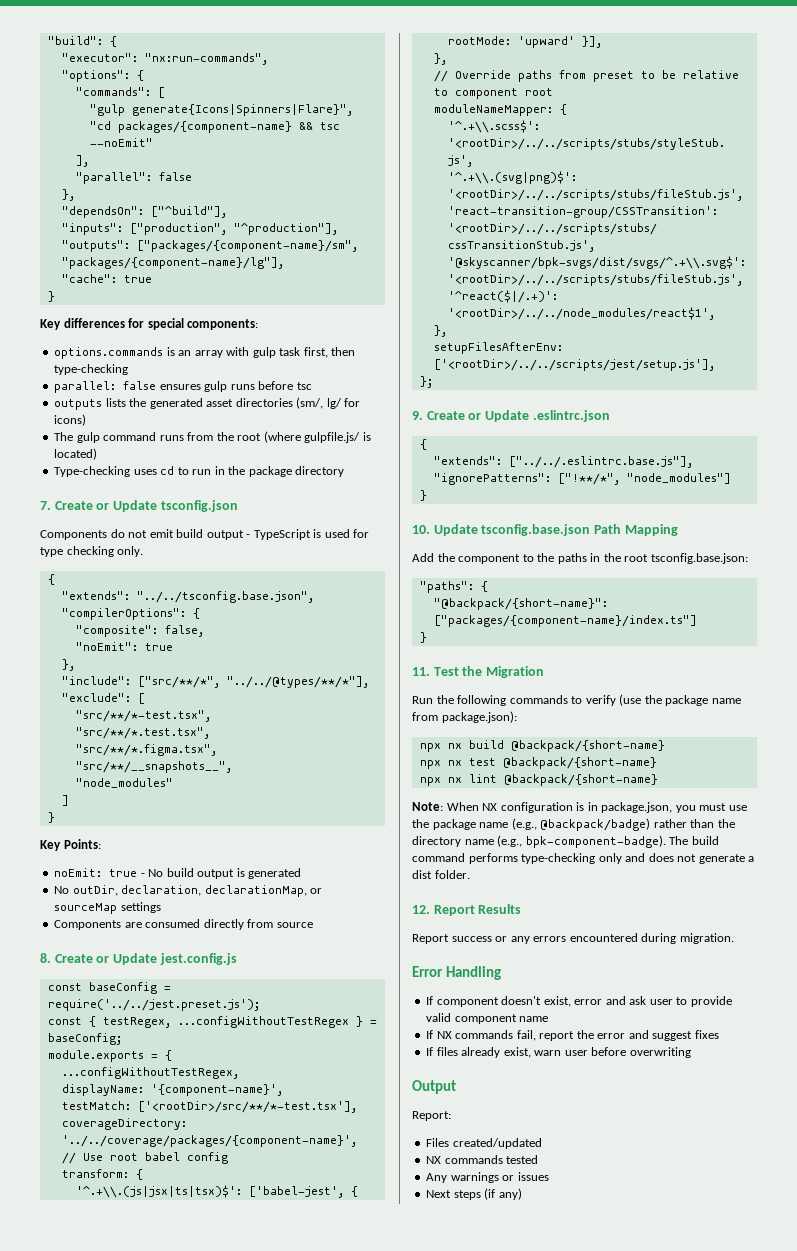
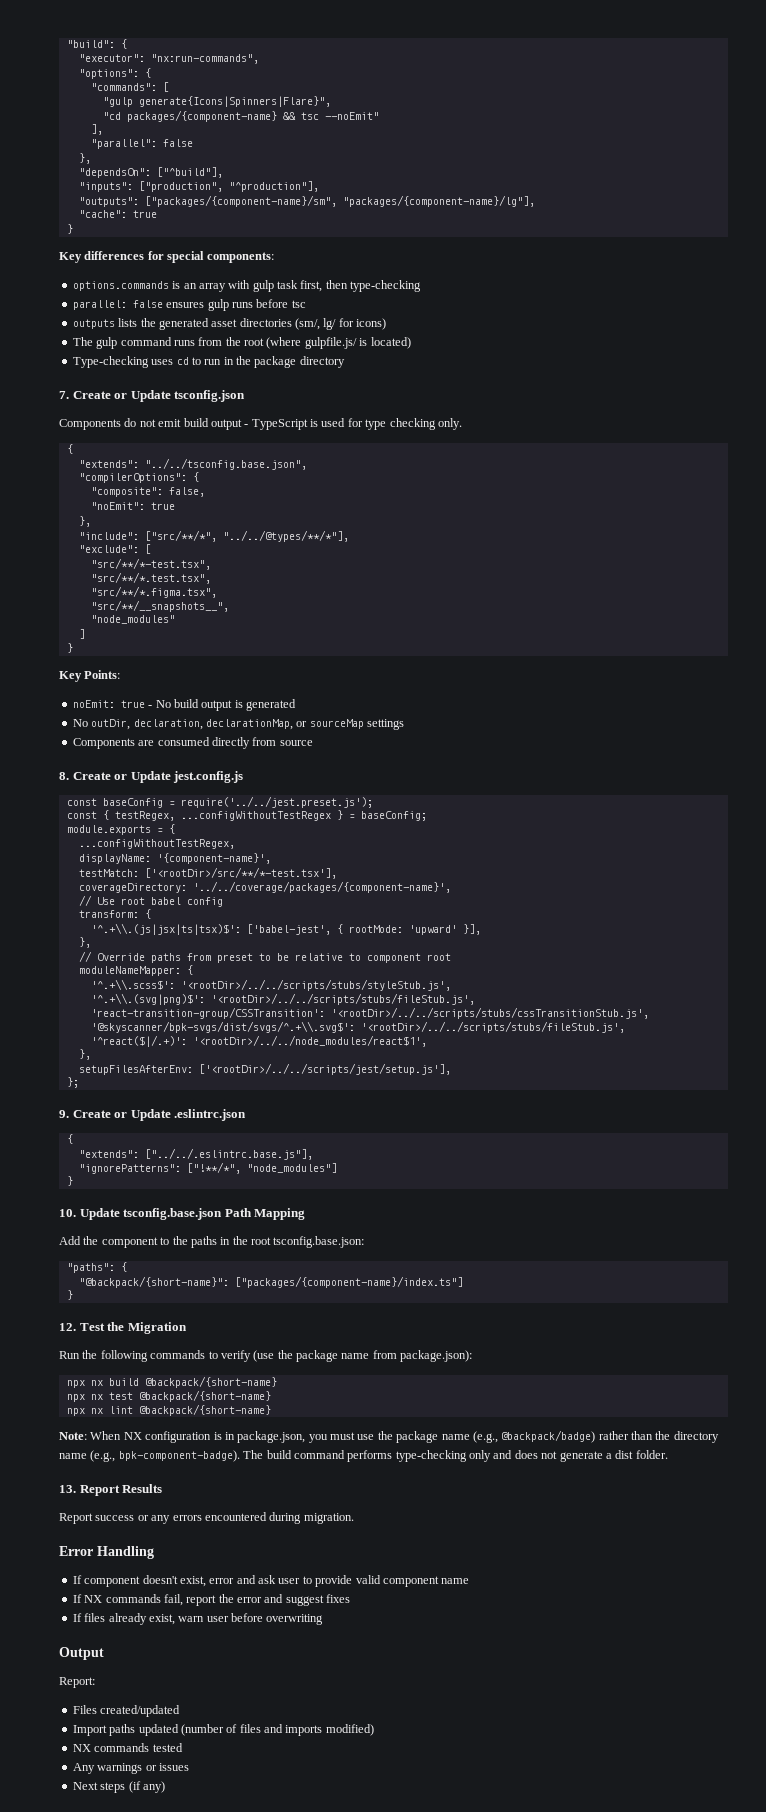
[412,667,430,676] 11. -> [59,1323,76,1331] 12.
[412,905,430,914] 12. -> [59,1485,76,1493] 13.
(542, 1143) none -> [72,1724,374,1736] // Import paths updated (number of files and imports modified)

